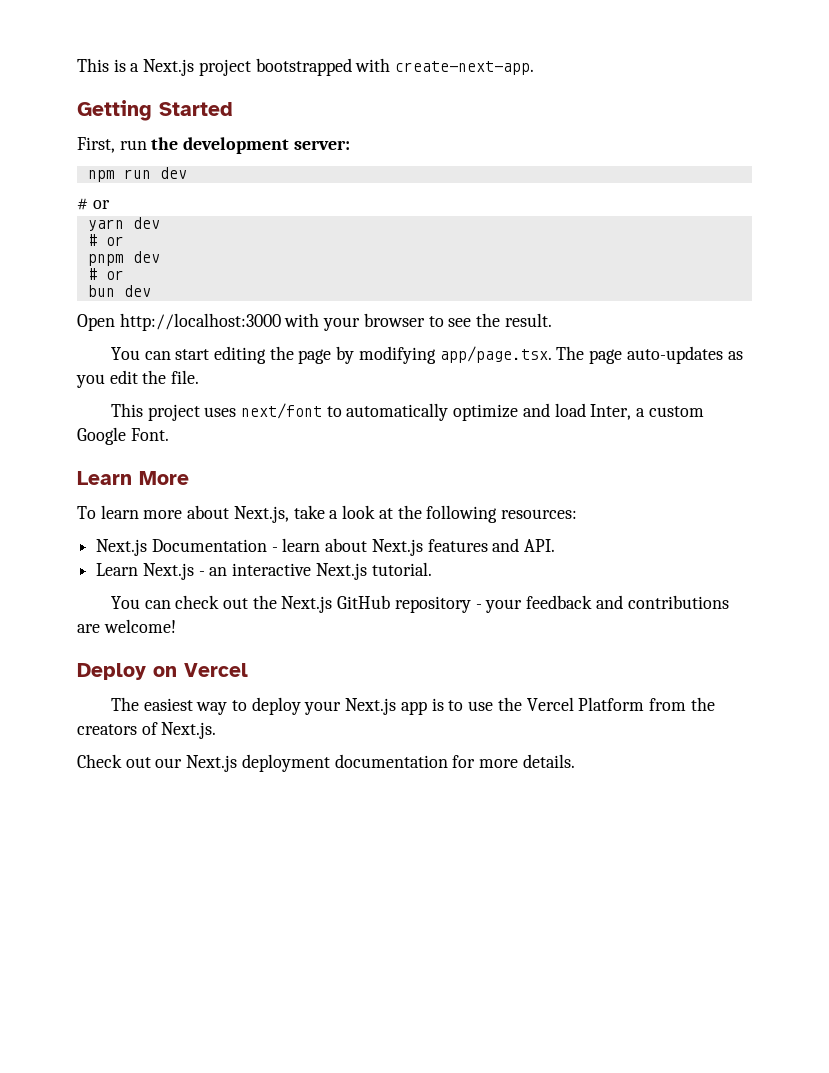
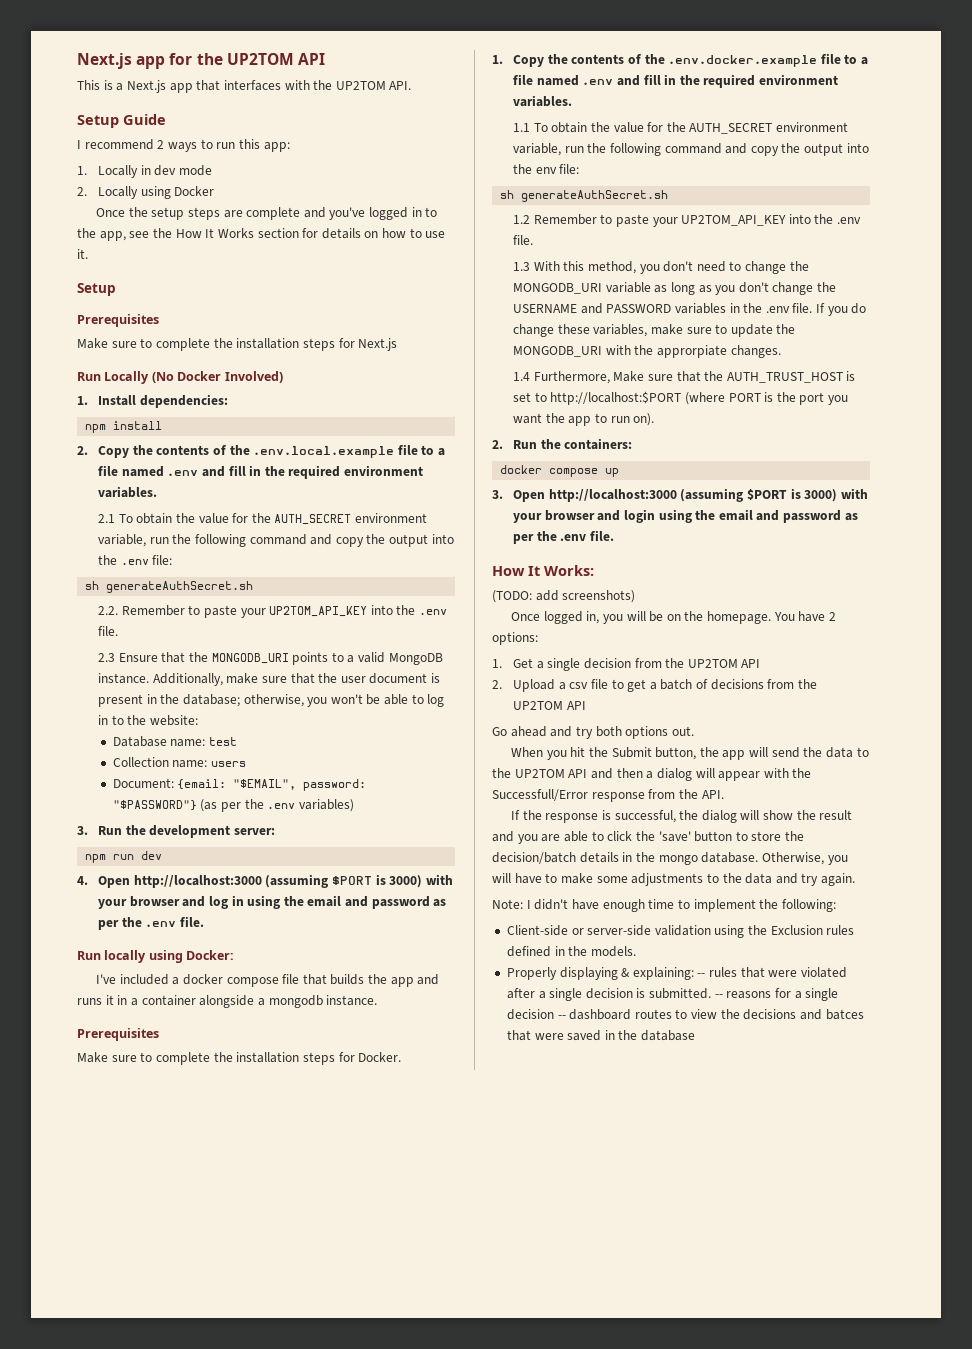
[77,58,535,76] [77,100,233,121] [77,137,147,153] This is a Next.js project bootstrapped with create-next-app. // Getting Started // First, run -> [77,53,325,69] [77,80,412,93] [77,114,166,128] [77,139,290,152] [77,165,212,178] [77,186,215,199] [95,207,438,220] [77,228,446,241] [77,249,88,259] [77,283,116,296] [77,314,159,327] [77,338,398,351] [77,371,283,384] [77,394,228,408] [85,421,163,433] [77,444,446,458] [97,465,424,479] [97,486,157,498] [97,513,428,525] [97,534,454,547] [97,555,173,565] [85,581,254,593] [97,605,448,618] [97,626,118,636] [97,652,443,665] [97,673,441,686] [97,694,445,707] [97,715,198,726] [112,736,238,747] [112,757,247,768] [112,778,367,791] [112,799,355,812] [77,826,122,835] Next.js app for the UP2TOM API // This is a Next.js app that interfaces with the UP2TOM API. // Setup Guide // I recommend 2 ways to run this app: // 1. Locally in dev mode // 2. Locally using Docker // Once the setup steps are complete and you've logged in to the app, see the How It Works section for details on how to use it. // Setup // Prerequisites // Make sure to complete the installation steps for Next.js // Run Locally (No Docker Involved) // 1. Install dependencies: // npm install // 2. Copy the contents of the .env.local.example file to a file named .env and fill in the required environment variables. // 2.1 To obtain the value for the AUTH_SECRET environment variable, run the following command and copy the output into the .env file: // sh generateAuthSecret.sh // 2.2. Remember to paste your UP2TOM_API_KEY into the .env file. // 2.3 Ensure that the MONGODB_URI points to a valid MongoDB instance. Additionally, make sure that the user document is present in the database; otherwise, you won't be able to log in to the website: // Database name: test // Collection name: users // Document: {email: "$EMAIL", password: "$PASSWORD"} (as per the .env variables) // 3. Run
[77,198,110,210] [87,217,160,231] [87,234,124,246] [87,251,160,266] [87,268,124,280] [87,285,151,297] [77,313,552,331] [110,346,743,364] [76,370,200,388] [110,403,704,421] [77,427,169,445] [77,471,189,485] [77,505,577,523] [96,538,556,556] [96,562,432,580] [110,595,729,613] [77,619,176,633] [77,663,248,680] [110,697,715,715] [77,722,217,739] [77,754,575,772] # or // yarn dev // # or // pnpm dev // # or // bun dev // Open http://localhost:3000 with your browser to see the result. // You can start editing the page by modifying app/page.tsx. The page auto-updates as you edit the file. // This project uses next/font to automatically optimize and load Inter, a custom Google Font. // Learn More // To learn more about Next.js, take a look at the following resources: // Next.js Documentation - learn about Next.js features and API. // Learn Next.js - an interactive Next.js tutorial. // You can check out the Next.js GitHub repository - your feedback and contributions are welcome! // Deploy on Vercel // The easiest way to deploy your Next.js app is to use the Vercel Platform from the creators of Next.js. // Check out our Next.js deployment documentation for more details. -> [77,874,453,888] [97,895,447,909] [97,916,204,930] [77,950,235,963] [95,974,440,987] [77,995,378,1008] [77,1028,159,1041] [77,1052,402,1065] [492,53,869,67] [512,74,839,88] [512,95,572,107] [512,122,849,134] [512,143,869,156] [512,164,580,174] [500,190,669,202] [512,214,862,227] [512,235,533,245] [512,261,809,274] [512,282,837,295] [512,303,867,316] [512,324,796,337] [512,345,781,358] [512,371,856,384] [512,391,849,405] [512,413,655,426] [492,438,633,450] [500,465,620,477] [492,488,868,502] [512,509,858,523] [512,530,614,544] [492,565,594,576] [492,590,636,603] [510,611,837,624] [492,632,538,645] [492,658,761,671] [492,679,818,692] [512,701,586,710] [492,726,694,739] [510,747,869,760] [492,768,812,781] [492,789,724,802] [510,810,853,823] [492,831,805,844] [492,852,848,865] [492,873,856,886] [492,899,836,912] [506,925,855,938] [506,946,636,957] [506,967,848,980] [506,988,839,1001] [506,1009,864,1020] [506,1030,696,1041] 4. Open http://localhost:3000 (assuming $PORT is 3000) with your browser and log in using the email and password as per the .env file. // Run locally using Docker: // I've included a docker compose file that builds the app and runs it in a container alongside a mongodb instance. // Prerequisites // Make sure to complete the installation steps for Docker. // 1. Copy the contents of the .env.docker.example file to a file named .env and fill in the required environment variables. // 1.1 To obtain the value for the AUTH_SECRET environment variable, run the following command and copy the output into the env file: // sh generateAuthSecret.sh // 1.2 Remember to paste your UP2TOM_API_KEY into the .env file. // 1.3 With this method, you don't need to change the MONGODB_URI variable as long as you don't change the USERNAME and PASSWORD variables in the .env file. If you do change these variables, make sure to update the MONGODB_URI with the approrpiate changes. // 1.4 Furthermore, Make sure that the AUTH_TRUST_HOST is set to http://localhost:$PORT (where PORT is the port you want the app to run on). // 2. Run the containers: // docker compose up // 3. Open http://localhost:3000 (assuming $PORT is 3000) with your browser and login using the email and password as per the .env file. // How It Works: // (TODO: add screenshots) // Once logged in, you will be on the homepage. You have 2 options: // 1. Get a single decision from the UP2TOM API // 2. Upload a csv file to get a batch of decisions from the UP2TOM API // Go ahead and try both options out. // When you hit the Submit button, the app will send the data to the UP2TOM API and then a dialog will appear with the Successfull/Error response from the API. // If the response is successful, the dialog will show the result and you are able to click the 'save' button to store the decision/batch details in the mongo database. Otherwise, you will have to make some adjustments to the data and try again. // Note: I didn't have enough time to implement the following: // Client-side or server-side validation using the Exclusion rules defined in the models. // Properly displaying & explaining: -- rules that were violated after a single decision is submitted. -- reasons for a single decision -- dashboard routes to view the decisions and batces that were saved in the database

